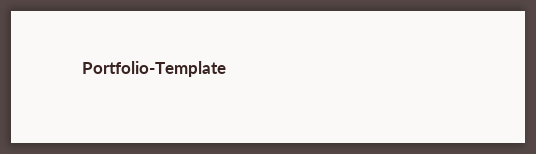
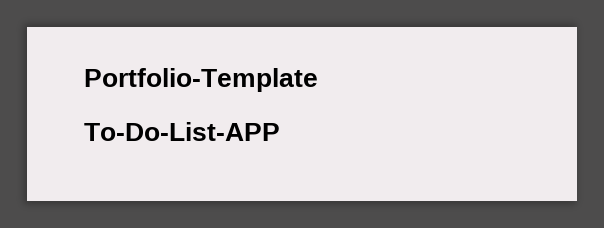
(226, 69) none -> [84,122,280,141] // To-Do-List-APP

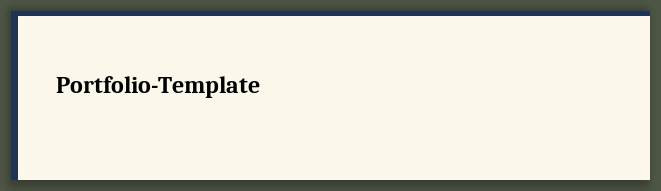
[84,122,280,141] // To-Do-List-APP -> (260, 87) none

